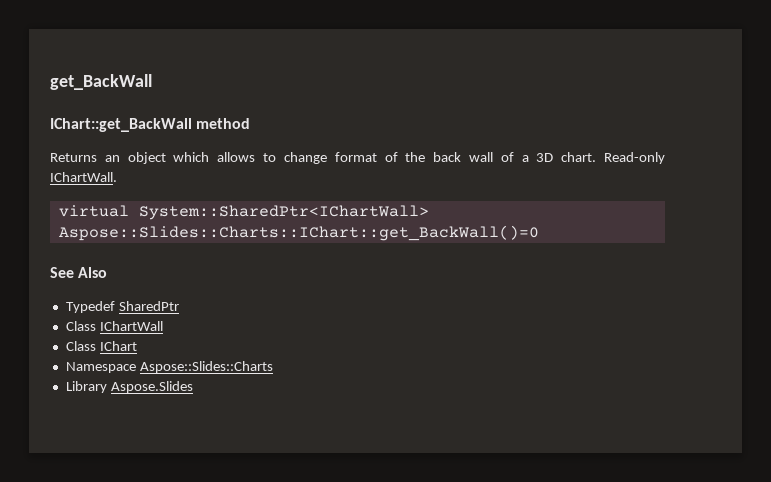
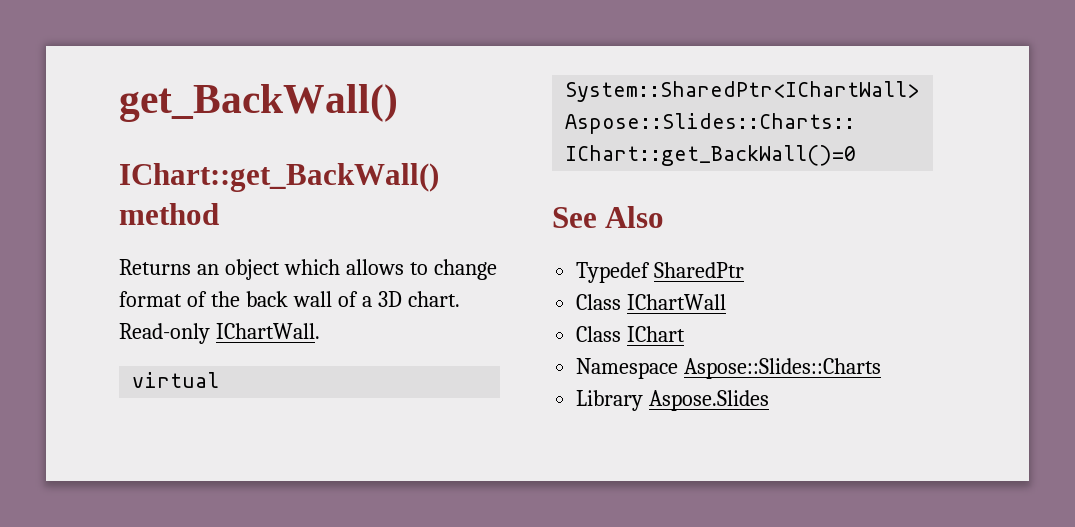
[50,74,152,90] [50,118,192,132] get_BackWall // IChart::get_BackWall -> [119,84,398,122] [119,163,439,192] get_BackWall() // IChart::get_BackWall()

